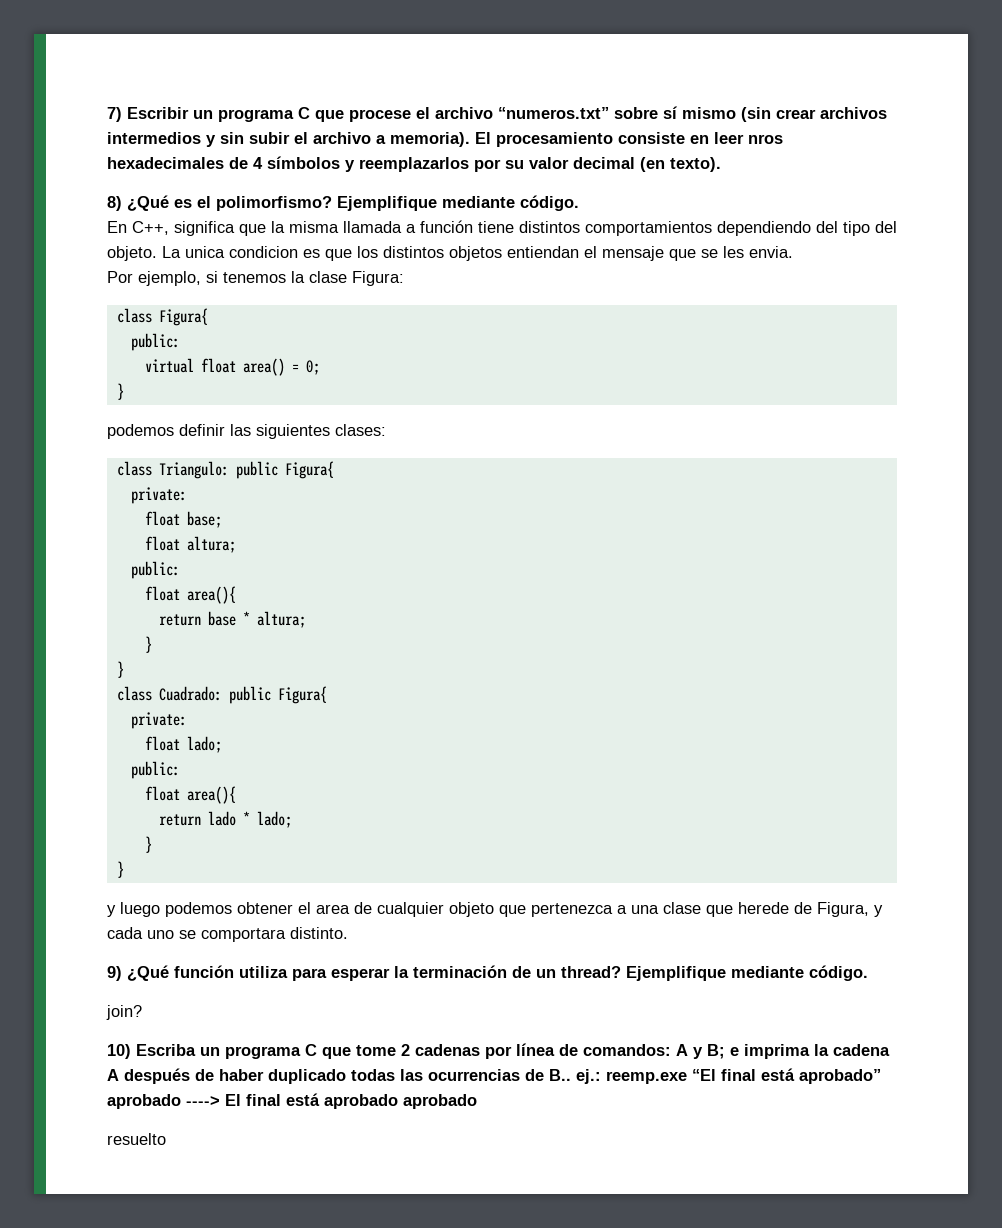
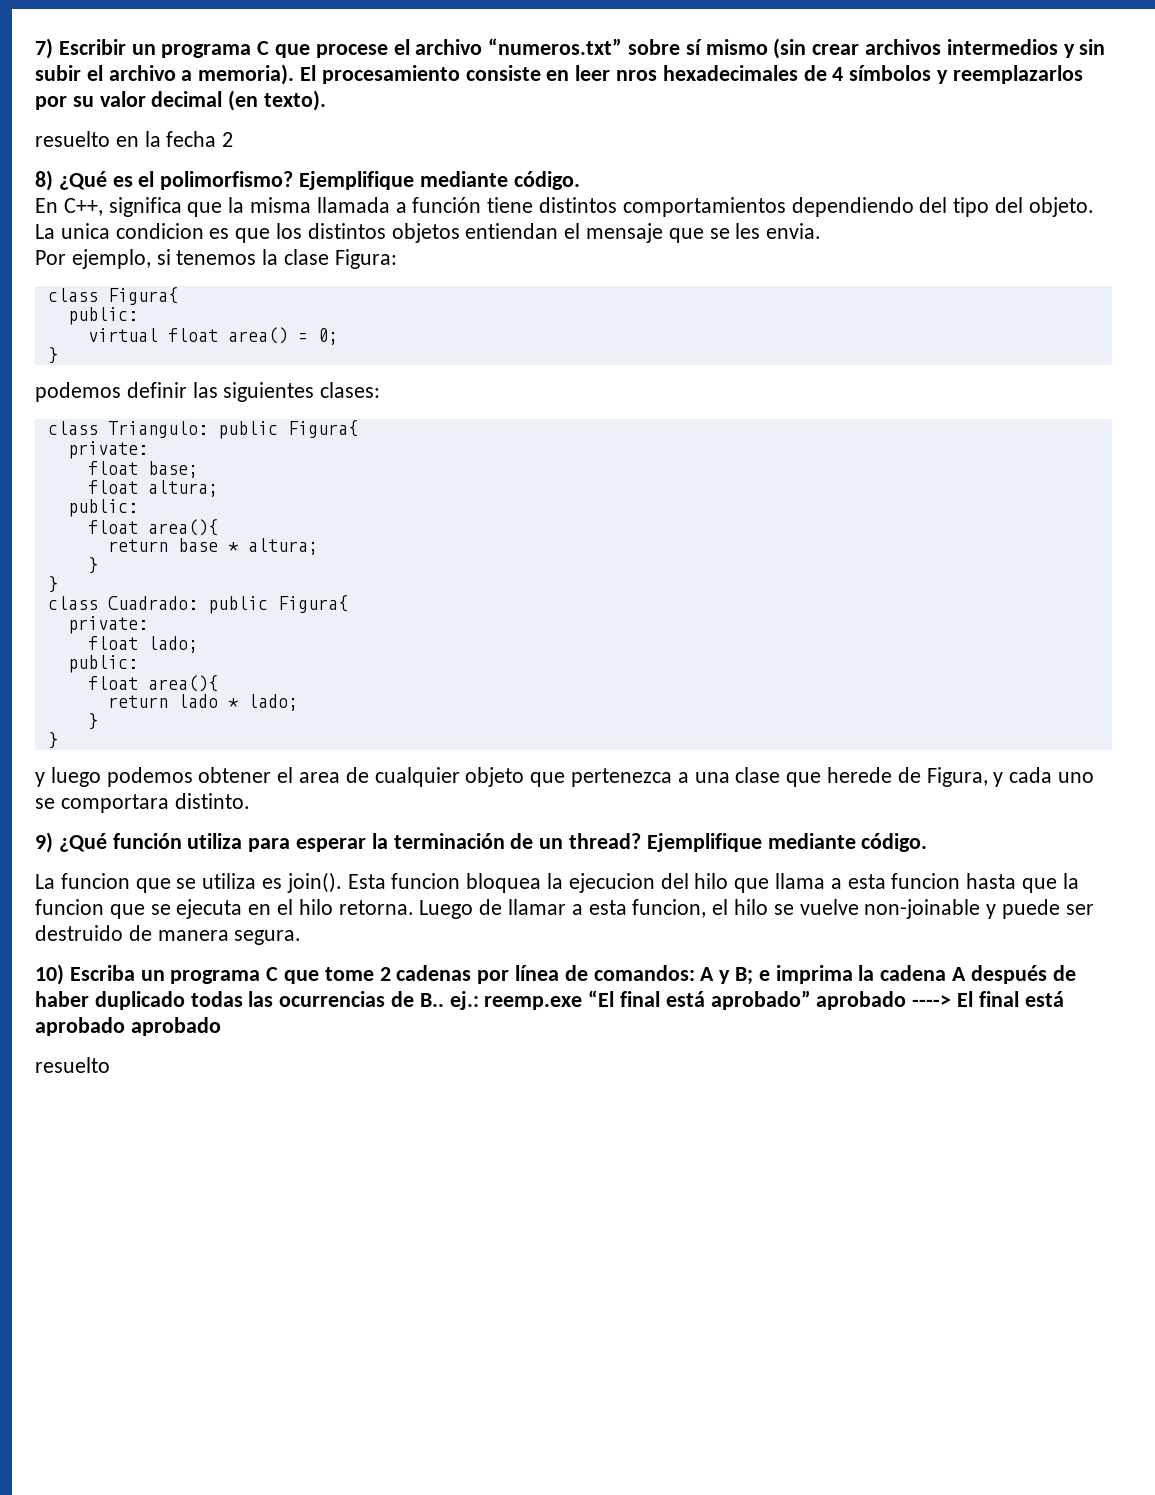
(721, 164) none -> [35,131,234,147] // resuelto en la fecha 2
[106,1005,142,1020] join? -> [35,872,1079,893] [35,899,1094,919] [35,925,302,945] La funcion que se utiliza es join(). Esta funcion bloquea la ejecucion del hilo que llama a esta funcion hasta que la funcion que se ejecuta en el hilo retorna. Luego de llamar a esta funcion, el hilo se vuelve non-joinable y puede ser destruido de manera segura.

